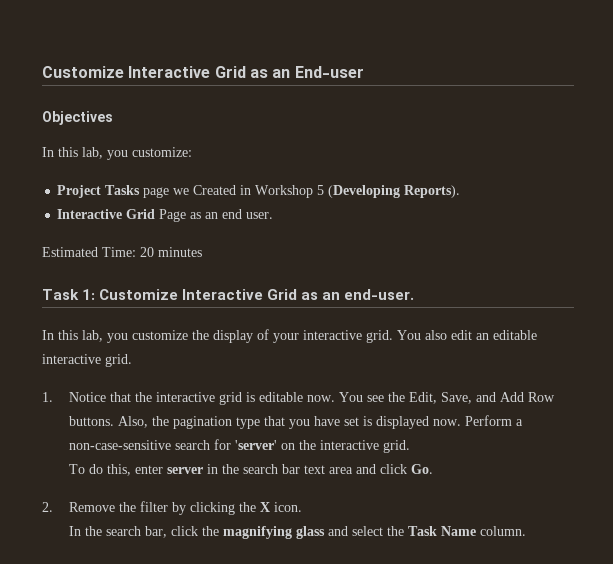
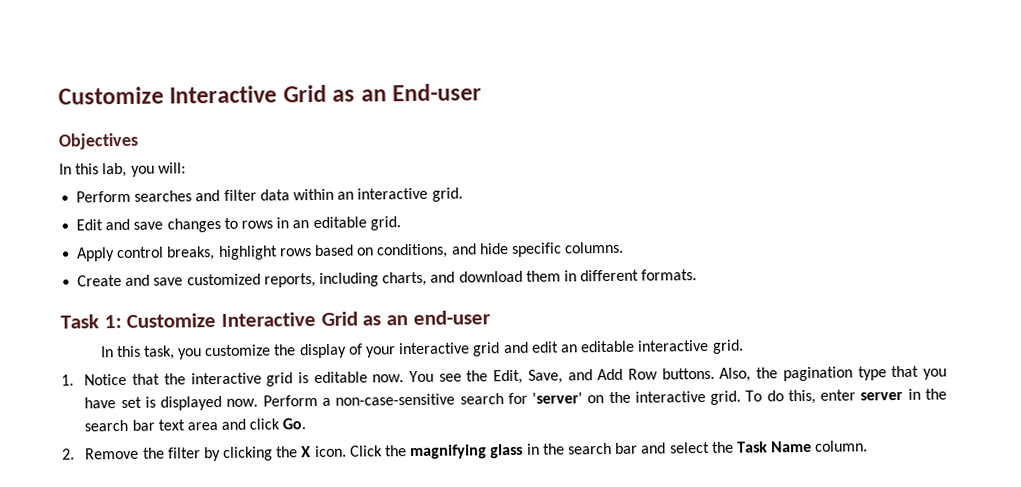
[132,147,192,157] [57,185,461,198] [57,209,274,222] [42,247,202,257] customize: // Project Tasks page we Created in Workshop 5 (Developing Reports). // Interactive Grid Page as an end user. // Estimated Time: 20 minutes -> [157,162,186,174] [76,187,463,203] [76,216,401,233] [77,241,625,262] [77,269,698,288] will: // Perform searches and filter data within an interactive grid. // Edit and save changes to rows in an editable grid. // Apply control breaks, highlight rows based on conditions, and hide specific columns. // Create and save customized reports, including charts, and download them in different formats.
[344,289,415,300] [42,330,103,342] end-user. // In this lab, -> [412,310,491,326] [100,345,175,360] end-user // In this task,
[366,330,447,343] grid. You also -> [473,341,529,357] grid and
(411, 446) // -> (742, 397) none
[69,526,326,539] // In the search bar, click the magnifying glass -> [349,442,639,460] Click the magnifying glass in the search bar

